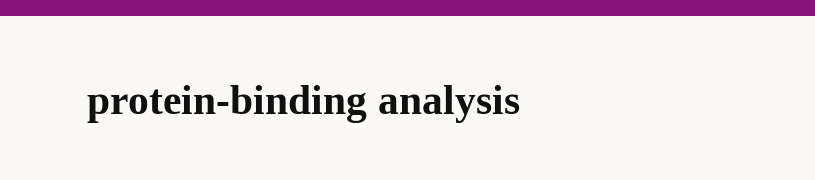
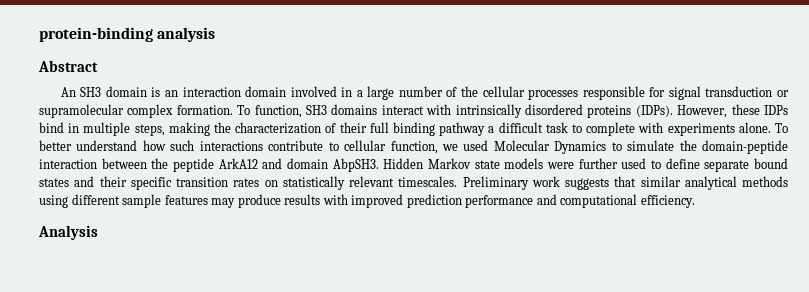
(521, 104) none -> [38,60,98,72] [60,86,789,100] [39,104,788,118] [39,122,789,136] [39,140,788,154] [39,158,788,172] [39,176,788,190] [39,194,695,208] [38,225,98,240] // Abstract // An SH3 domain is an interaction domain involved in a large number of the cellular processes responsible for signal transduction or supramolecular complex formation. To function, SH3 domains interact with intrinsically disordered proteins (IDPs). However, these IDPs bind in multiple steps, making the characterization of their full binding pathway a difficult task to complete with experiments alone. To better understand how such interactions contribute to cellular function, we used Molecular Dynamics to simulate the domain-peptide interaction between the peptide ArkA12 and domain AbpSH3. Hidden Markov state models were further used to define separate bound states and their specific transition rates on statistically relevant timescales. Preliminary work suggests that similar analytical methods using different sample features may produce results with improved prediction performance and computational efficiency. // Analysis

